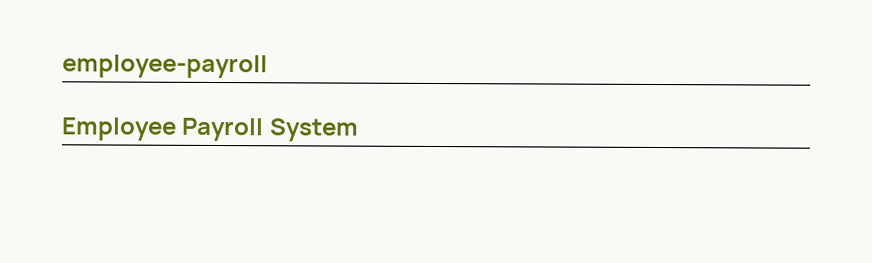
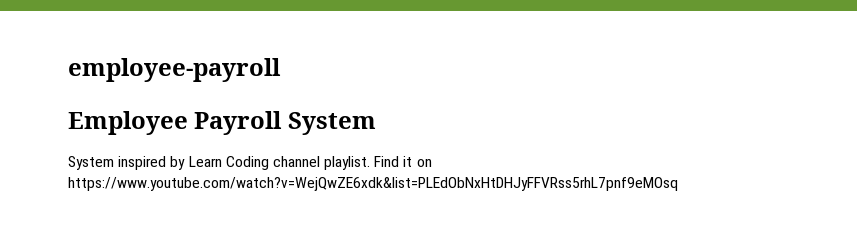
(359, 130) none -> [68,156,432,170] [68,177,678,191] // System inspired by Learn Coding channel playlist. Find it on https://www.youtube.com/watch?v=WejQwZE6xdk&list=PLEdObNxHtDHJyFFVRss5rhL7pnf9eMOsq

